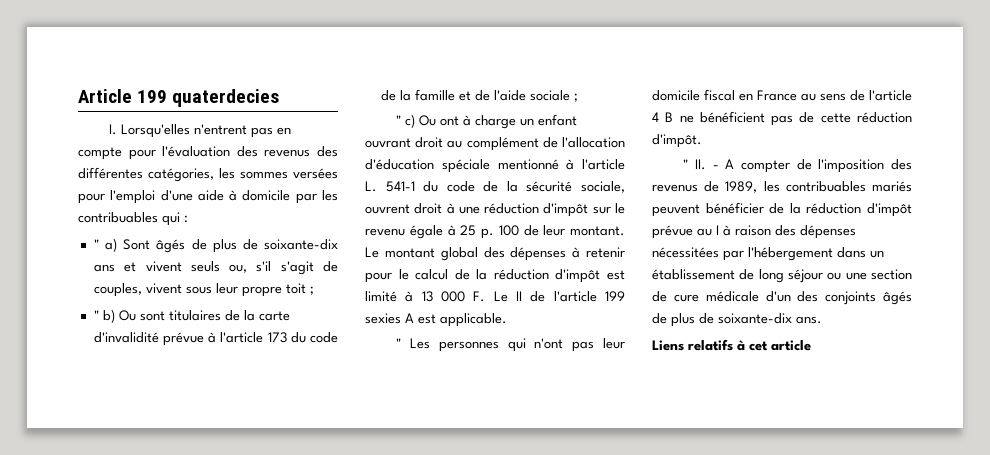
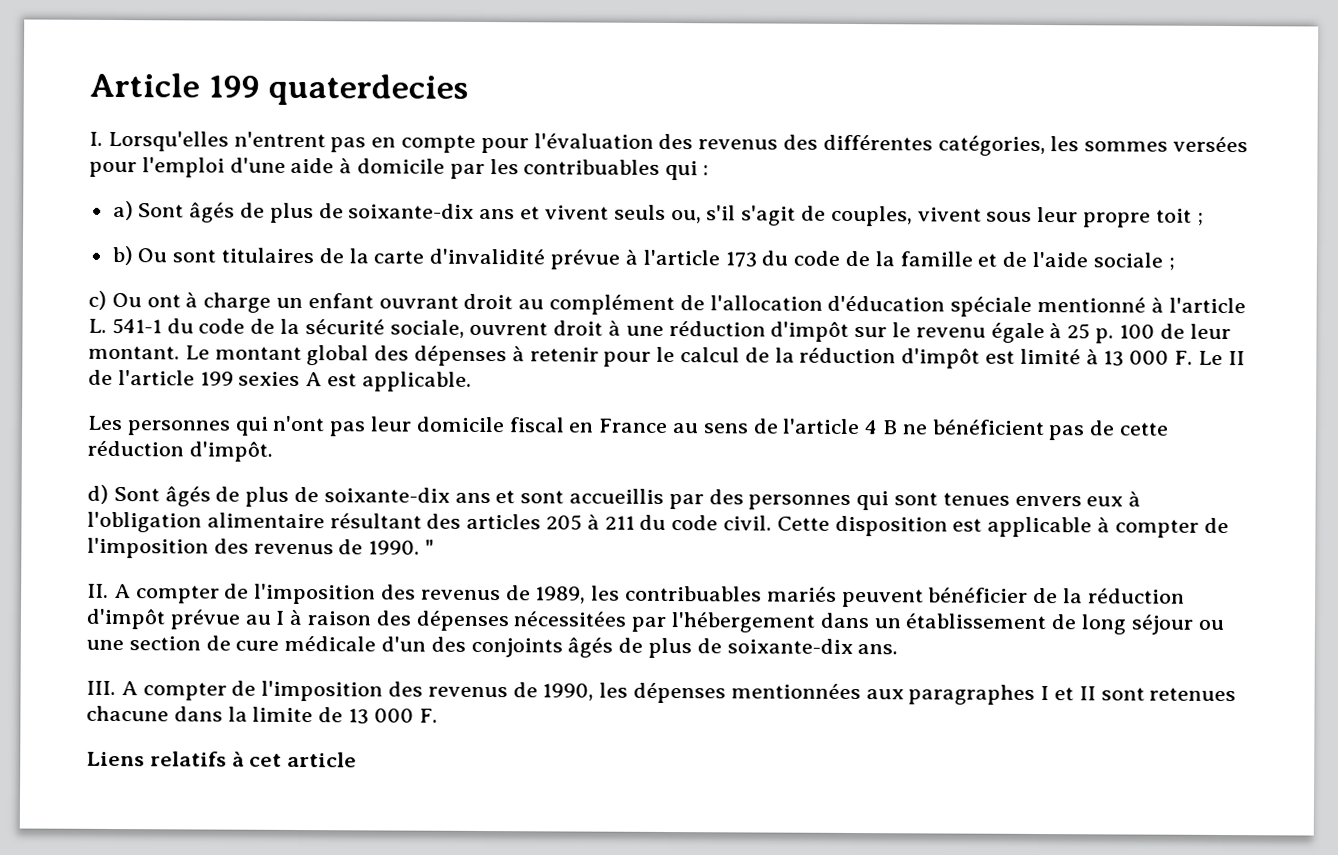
[93,239,99,249] " -> (710, 170) none
[93,310,99,320] " -> (1204, 219) none
[396,115,402,125] " -> (1175, 264) none
[396,338,402,348] " -> (472, 381) none
[683,159,719,170] " II. - -> [87,484,1142,511] [87,511,1229,538] [87,537,435,559] [87,583,109,598] d) Sont âgés de plus de soixante-dix ans et sont accueillis par des personnes qui sont tenues envers eux à l'obligation alimentaire résultant des articles 205 à 211 du code civil. Cette disposition est applicable à compter de l'imposition des revenus de 1990. " // II.
(822, 320) none -> [86,680,1237,705] [86,705,438,725] // III. A compter de l'imposition des revenus de 1990, les dépenses mentionnées aux paragraphes I et II sont retenues chacune dans la limite de 13 000 F.

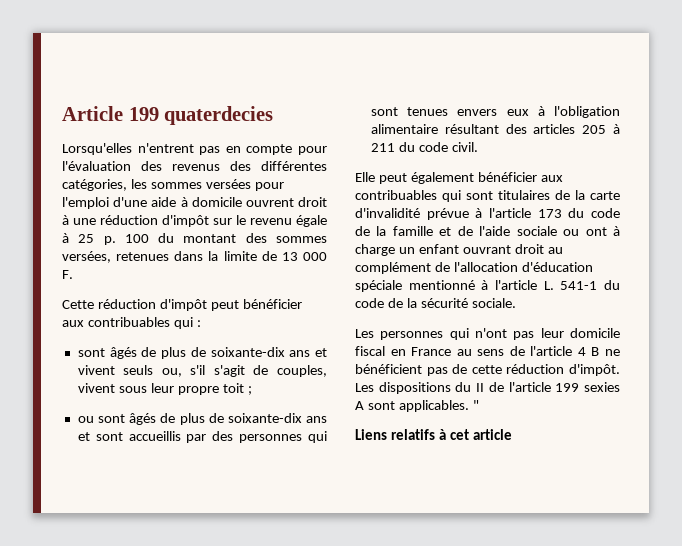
[89,131,103,146] I. -> (274, 115) none
[449,159,519,179] par les -> [245,197,327,207] [62,215,327,227] [62,233,327,245] [62,251,327,263] [62,270,73,279] [62,299,302,311] [62,320,84,327] ouvrent droit à une réduction d'impôt sur le revenu égale à 25 p. 100 du montant des sommes versées, retenues dans la limite de 13 000 F. // Cette réduction d'impôt peut bénéficier aux
[112,200,185,221] a) Sont -> [77,348,105,357] sont
[111,245,1175,271] [88,290,1246,317] [88,317,1231,344] [88,345,1245,369] [88,369,472,392] [87,415,1170,441] [87,440,273,462] [87,484,160,504] b) Ou sont titulaires de la carte d'invalidité prévue à l'article 173 du code de la famille et de l'aide sociale ; // c) Ou ont à charge un enfant ouvrant droit au complément de l'allocation d'éducation spéciale mentionné à l'article L. 541-1 du code de la sécurité sociale, ouvrent droit à une réduction d'impôt sur le revenu égale à 25 p. 100 de leur montant. Le montant global des dépenses à retenir pour le calcul de la réduction d'impôt est limité à 13 000 F. Le II de l'article 199 sexies A est applicable. // Les personnes qui n'ont pas leur domicile fiscal en France au sens de l'article 4 B ne bénéficient pas de cette réduction d'impôt. // d) Sont -> [77,414,126,423] ou sont
[776,515,1229,538] [87,537,435,559] [87,583,1185,608] [86,608,1224,635] [86,635,899,659] [86,680,1237,705] [86,705,438,725] Cette disposition est applicable à compter de l'imposition des revenus de 1990. " // II. A compter de l'imposition des revenus de 1989, les contribuables mariés peuvent bénéficier de la réduction d'impôt prévue au I à raison des dépenses nécessitées par l'hébergement dans un établissement de long séjour ou une section de cure médicale d'un des conjoints âgés de plus de soixante-dix ans. // III. A compter de l'imposition des revenus de 1990, les dépenses mentionnées aux paragraphes I et II sont retenues chacune dans la limite de 13 000 F. -> [355,172,563,184] [355,190,620,202] [355,208,620,220] [355,226,620,236] [355,244,563,256] [355,262,593,274] [355,280,620,292] [355,298,516,308] [355,328,620,340] [355,346,620,356] [355,364,620,376] [355,382,620,394] [355,400,479,412] // Elle peut également bénéficier aux contribuables qui sont titulaires de la carte d'invalidité prévue à l'article 173 du code de la famille et de l'aide sociale ou ont à charge un enfant ouvrant droit au complément de l'allocation d'éducation spéciale mentionné à l'article L. 541-1 du code de la sécurité sociale. // Les personnes qui n'ont pas leur domicile fiscal en France au sens de l'article 4 B ne bénéficient pas de cette réduction d'impôt. Les dispositions du II de l'article 199 sexies A sont applicables. "

